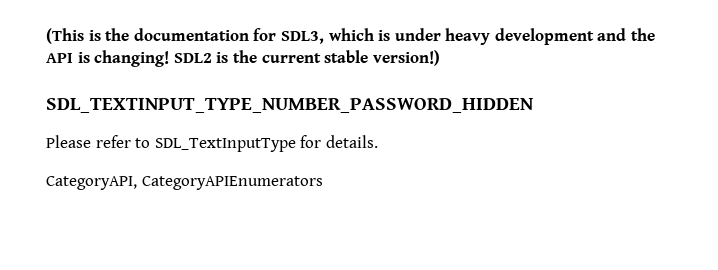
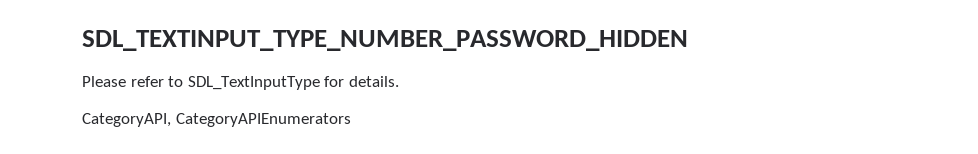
[46,28,656,45] [46,50,440,67] (This is the documentation for SDL3, which is under heavy development and the API is changing! SDL2 is the current stable version!) // -> (82, 40) none

